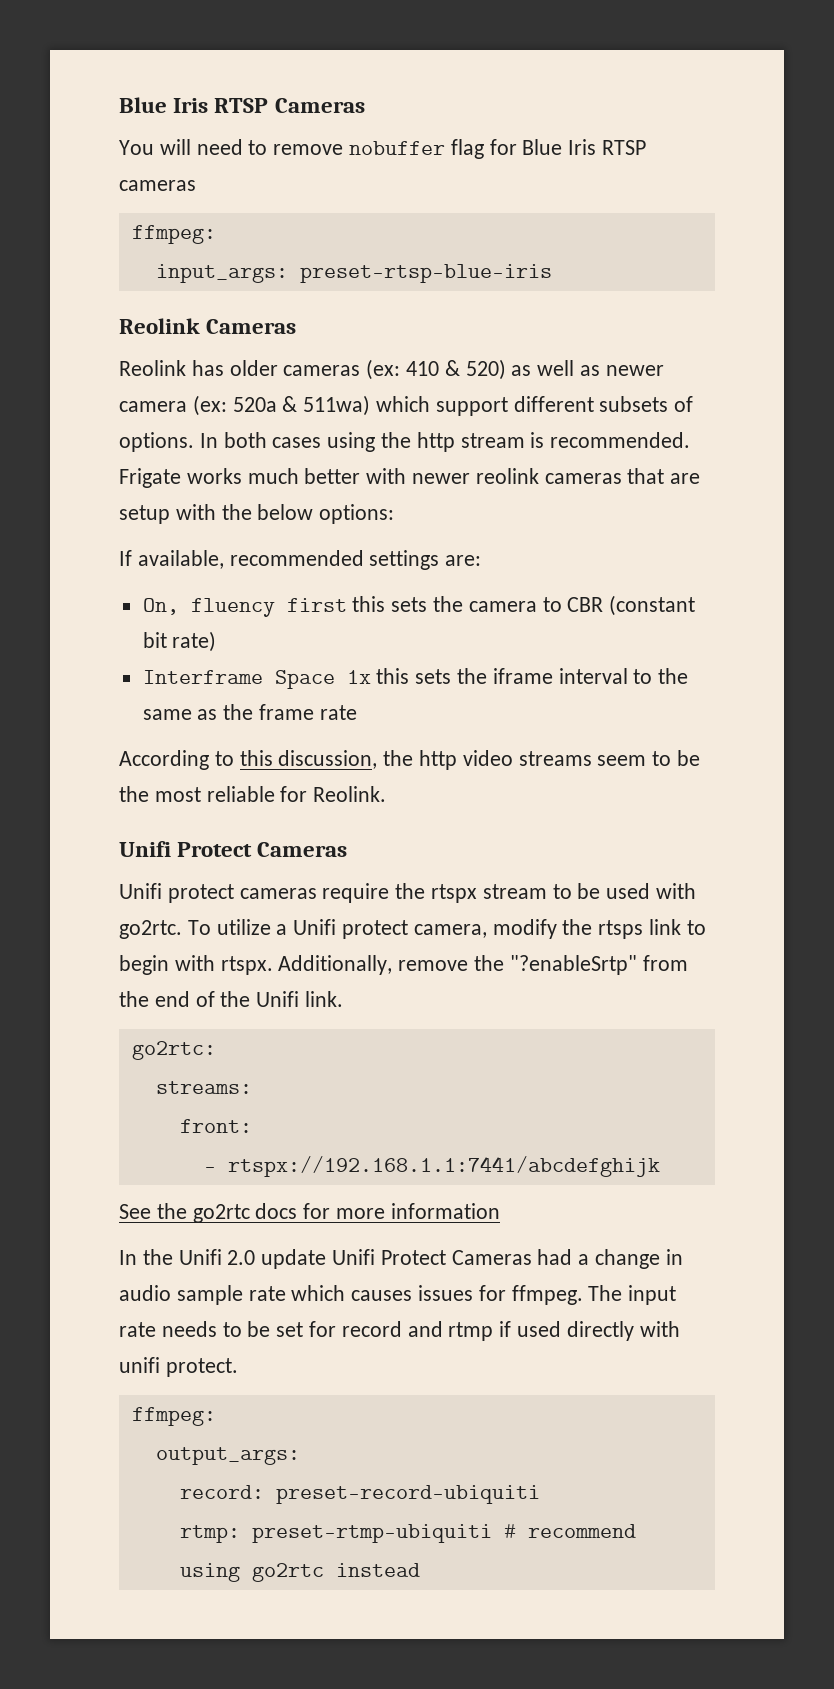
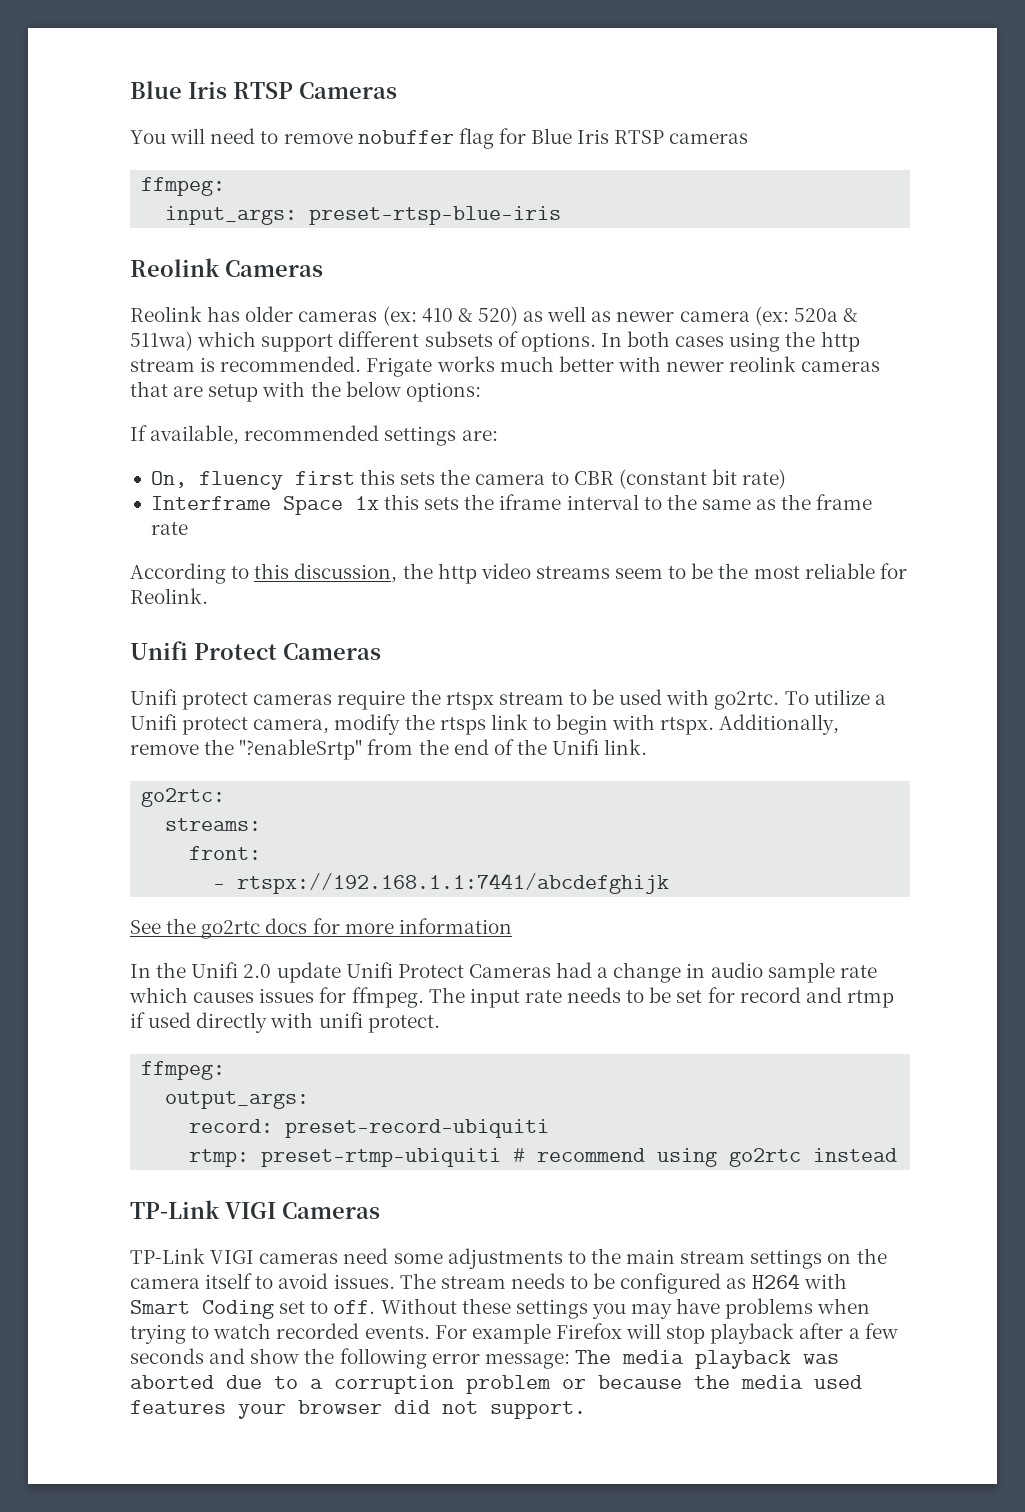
(420, 1570) none -> [130,1200,380,1219] [130,1248,887,1269] [130,1273,847,1294] [130,1298,871,1319] [130,1323,898,1344] [130,1348,839,1369] [130,1375,862,1394] [130,1400,586,1419] // TP-Link VIGI Cameras // TP-Link VIGI cameras need some adjustments to the main stream settings on the camera itself to avoid issues. The stream needs to be configured as H264 with Smart Coding set to off. Without these settings you may have problems when trying to watch recorded events. For example Firefox will stop playback after a few seconds and show the following error message: The media playback was aborted due to a corruption problem or because the media used features your browser did not support.

